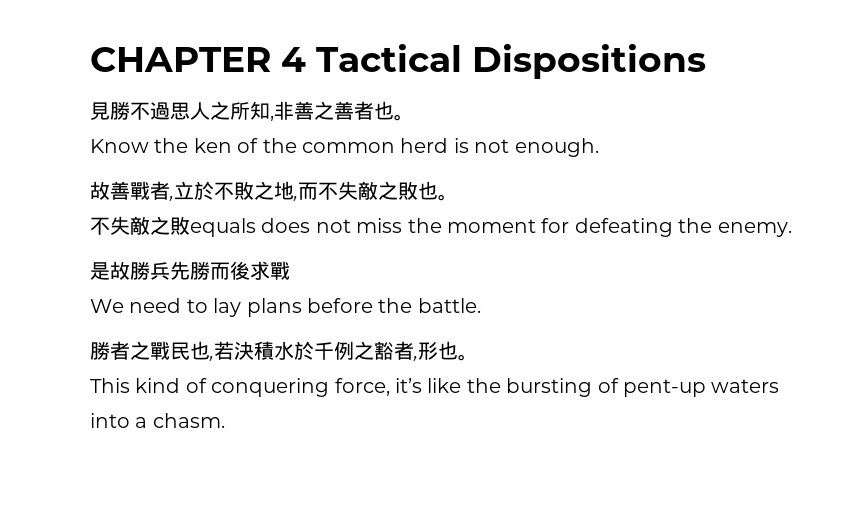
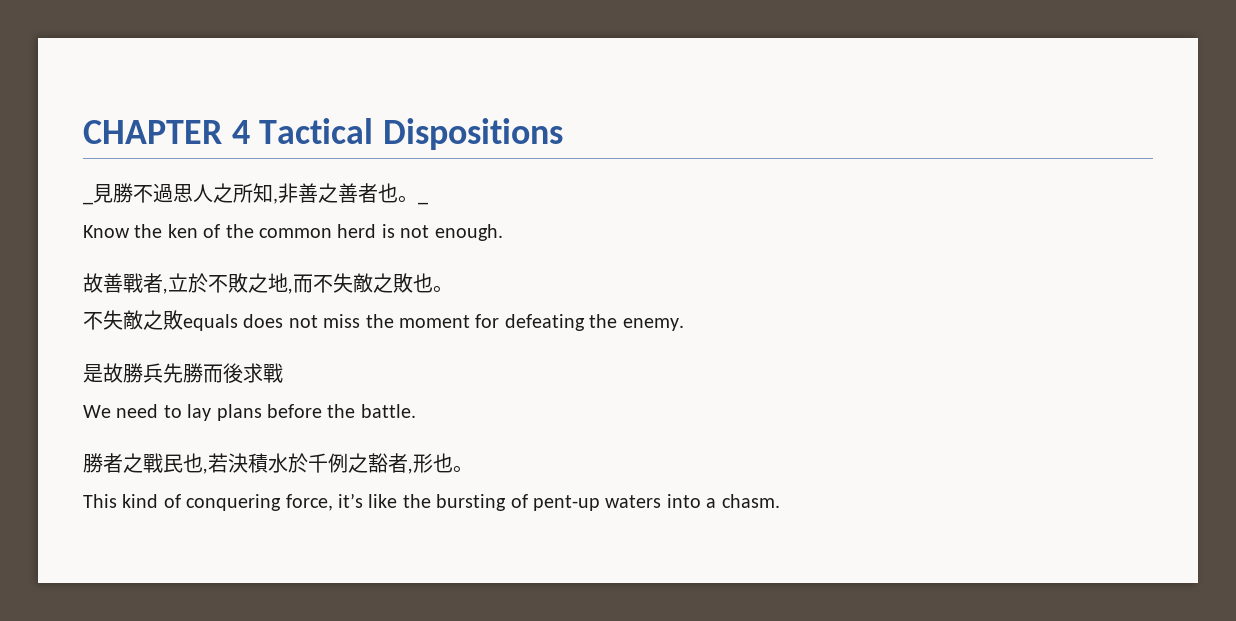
(706, 61) none -> [83,201,93,205] _
(414, 117) none -> [418,201,428,205] _

